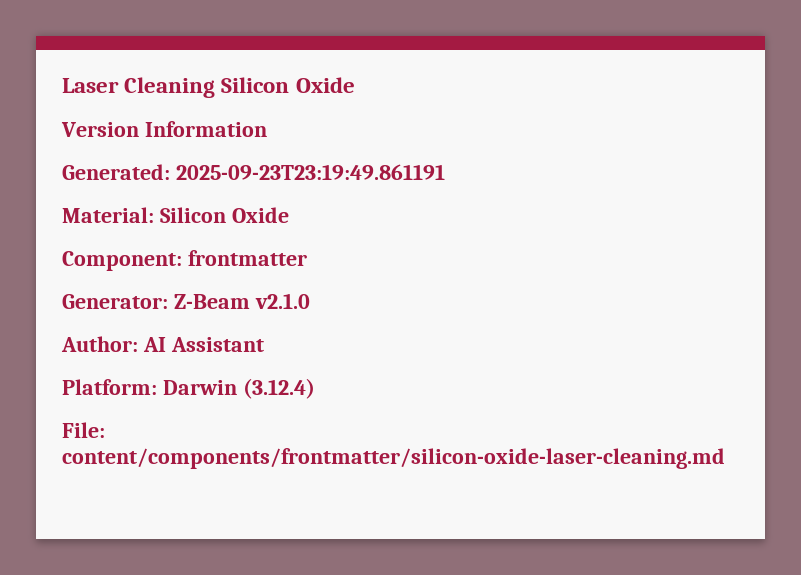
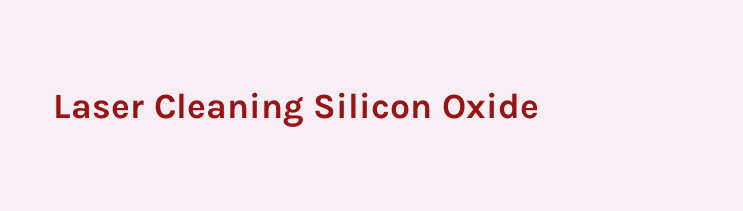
[61,121,267,137] [62,164,445,180] [62,207,289,223] [62,250,307,271] [62,293,310,309] [61,336,264,352] [62,378,315,399] [62,422,105,438] [62,448,725,469] // Version Information // Generated: 2025-09-23T23:19:49.861191 // Material: Silicon Oxide // Component: frontmatter // Generator: Z-Beam v2.1.0 // Author: AI Assistant // Platform: Darwin (3.12.4) // File: content/components/frontmatter/silicon-oxide-laser-cleaning.md -> (539, 105) none

